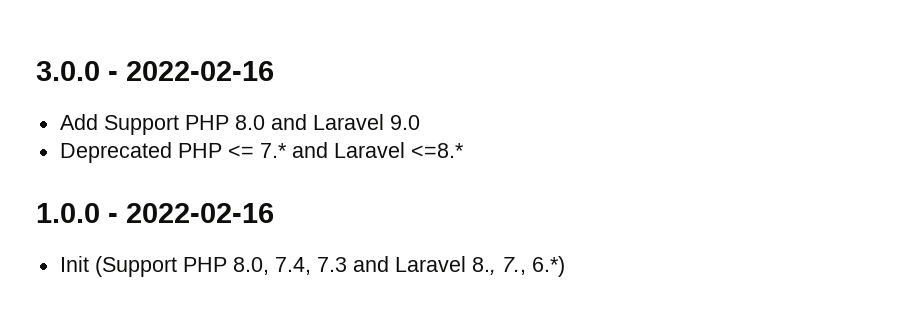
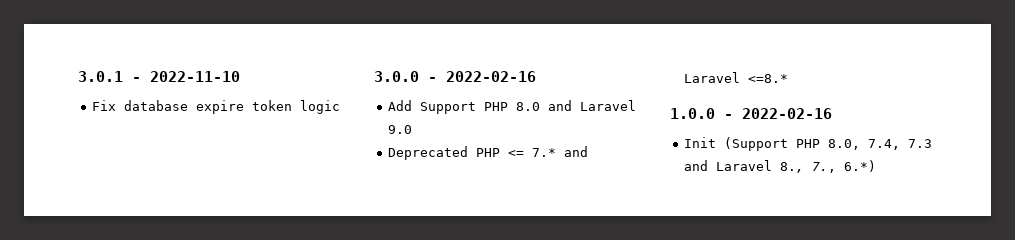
(36, 71) none -> [78,71,240,82] [92,100,341,114] 3.0.1 - 2022-11-10 // Fix database expire token logic //

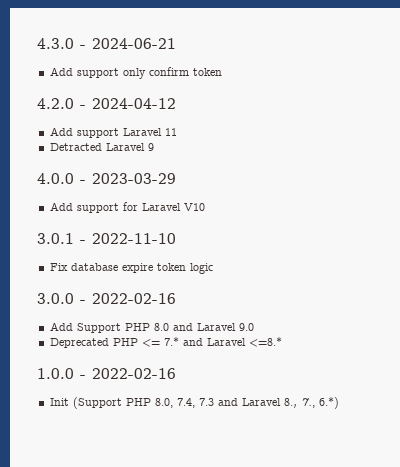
(78, 76) none -> [37,38,176,49] [49,67,222,79] [37,98,176,109] [49,127,177,138] [49,143,154,151] [37,173,176,184] [49,202,205,213] 4.3.0 - 2024-06-21 // Add support only confirm token // 4.2.0 - 2024-04-12 // Add support Laravel 11 // Detracted Laravel 9 // 4.0.0 - 2023-03-29 // Add support for Laravel V10 //

